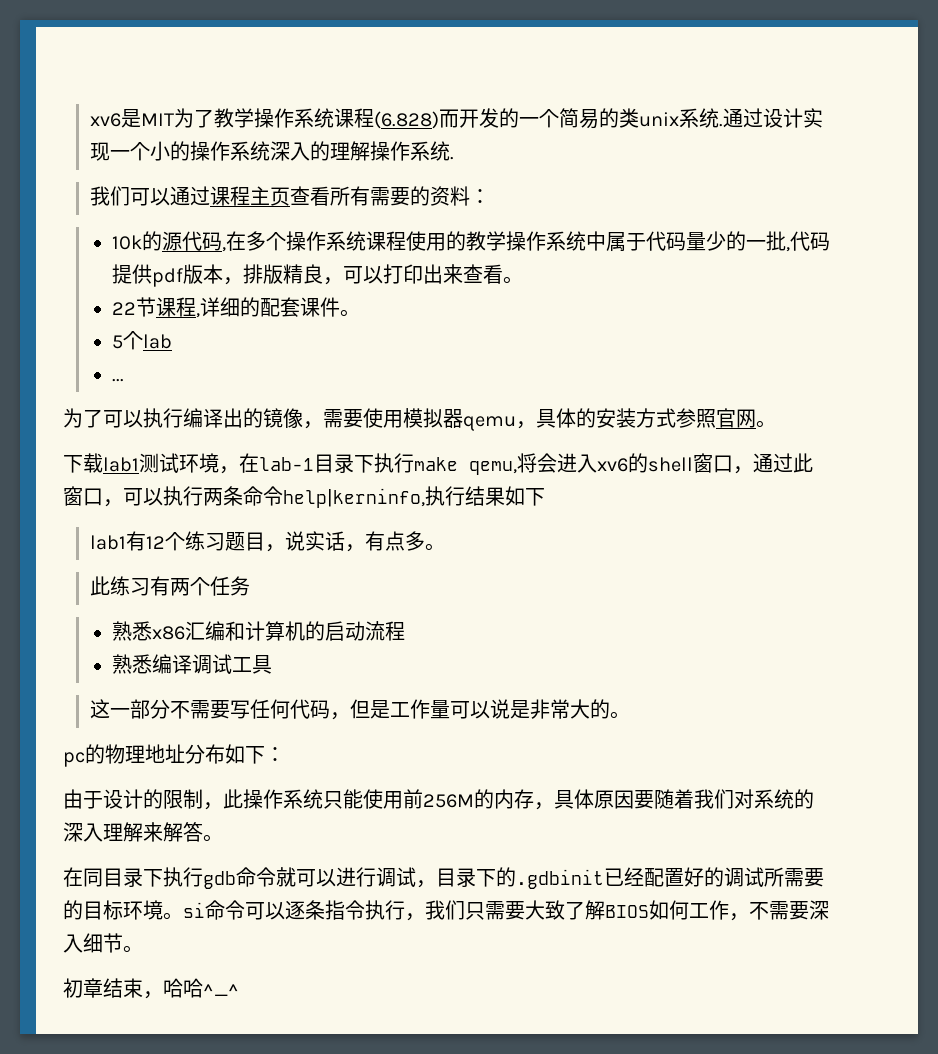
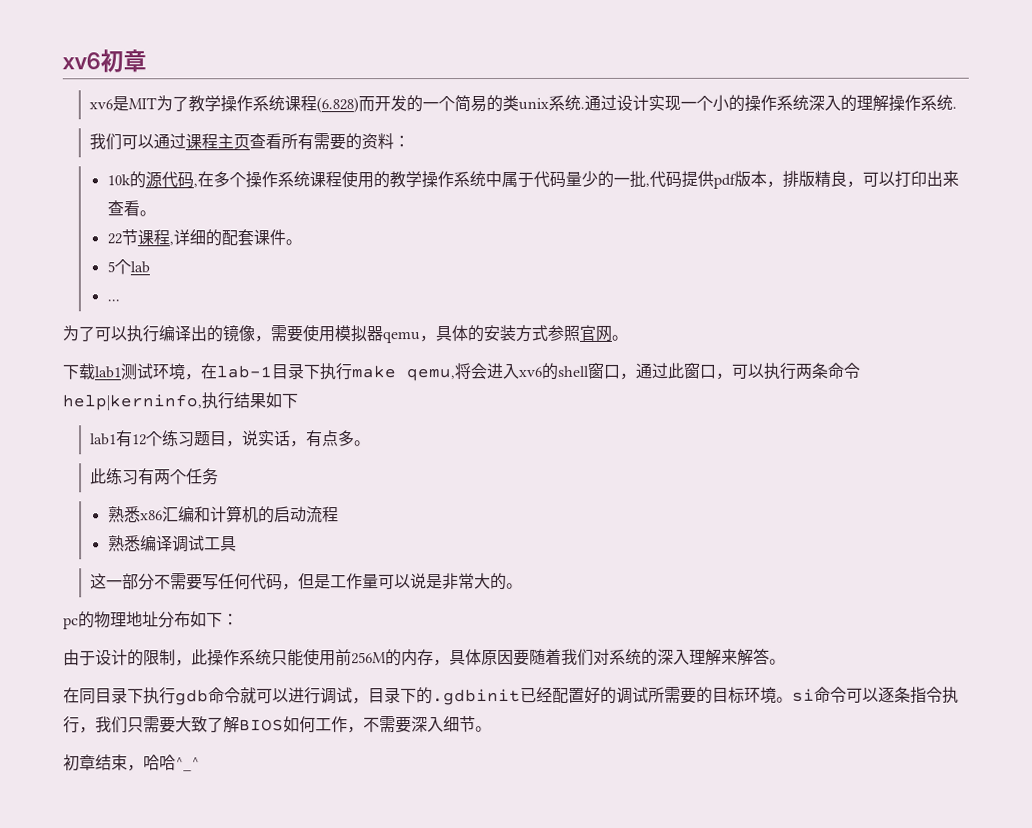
[90,113,122,127] xv6 -> [62,49,147,73] [89,99,114,110] xv6初章 // xv6

